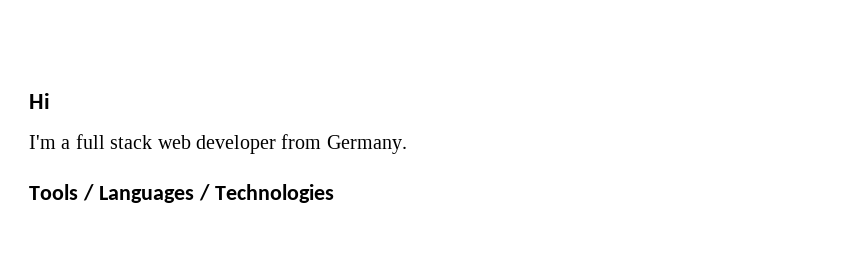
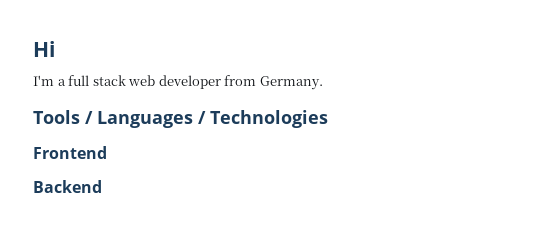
(334, 193) none -> [33,146,107,159] [33,180,102,193] // Frontend // Backend

